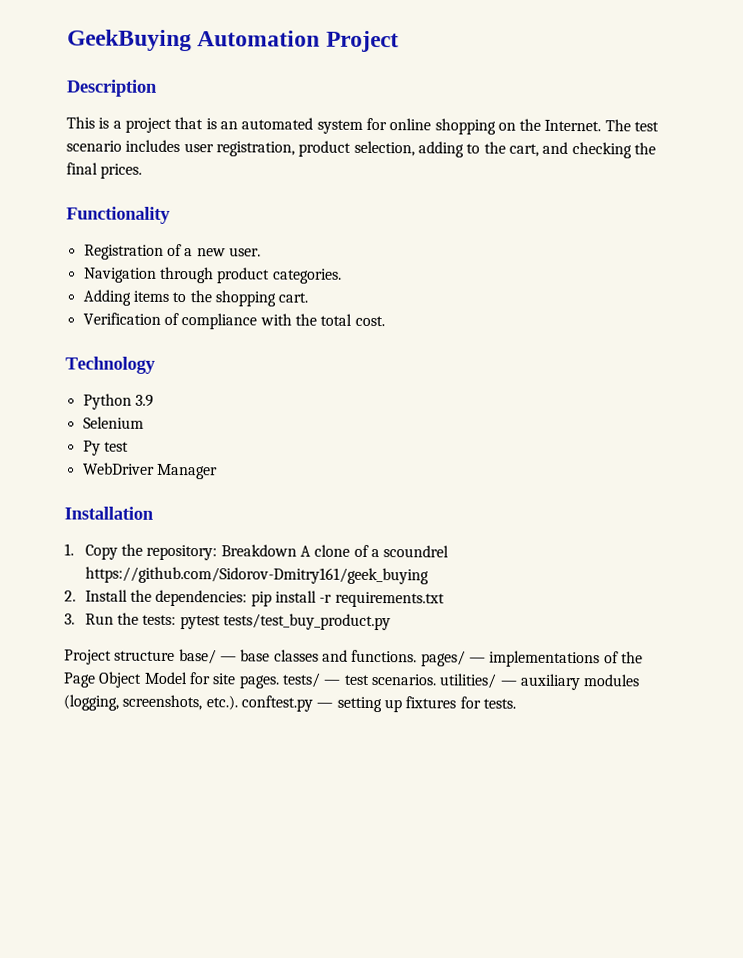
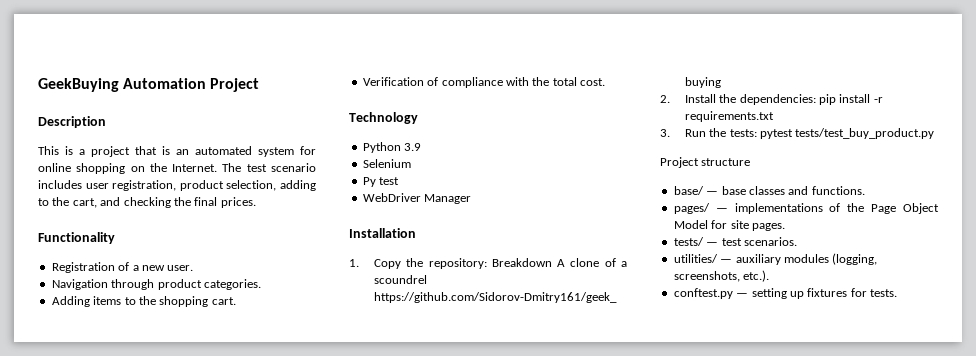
(176, 656) none -> (751, 162) //
(418, 656) none -> (865, 190) //
(280, 682) none -> (785, 227) //
(437, 680) none -> (797, 241) //
(238, 703) none -> (770, 276) //

